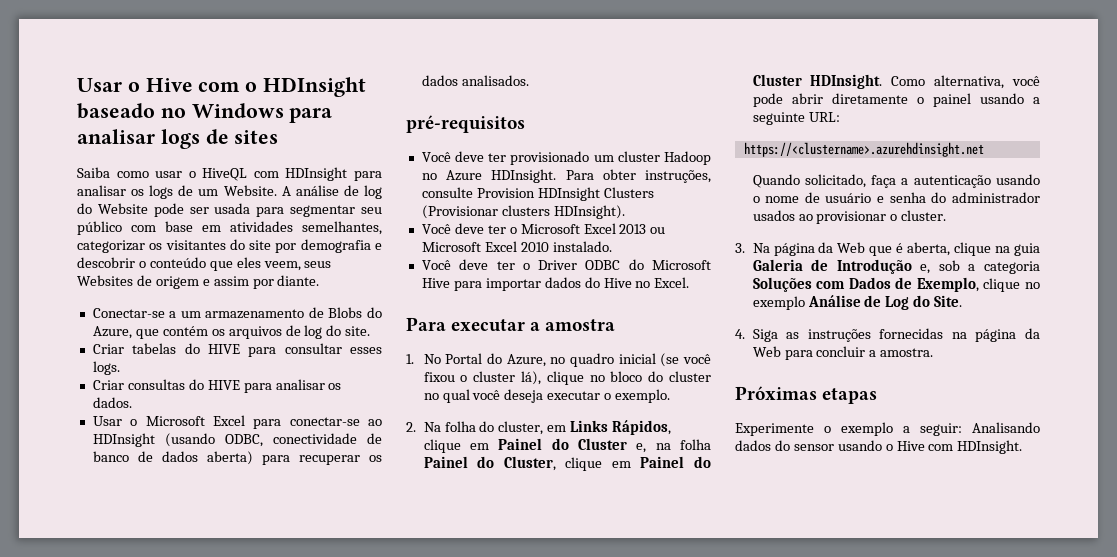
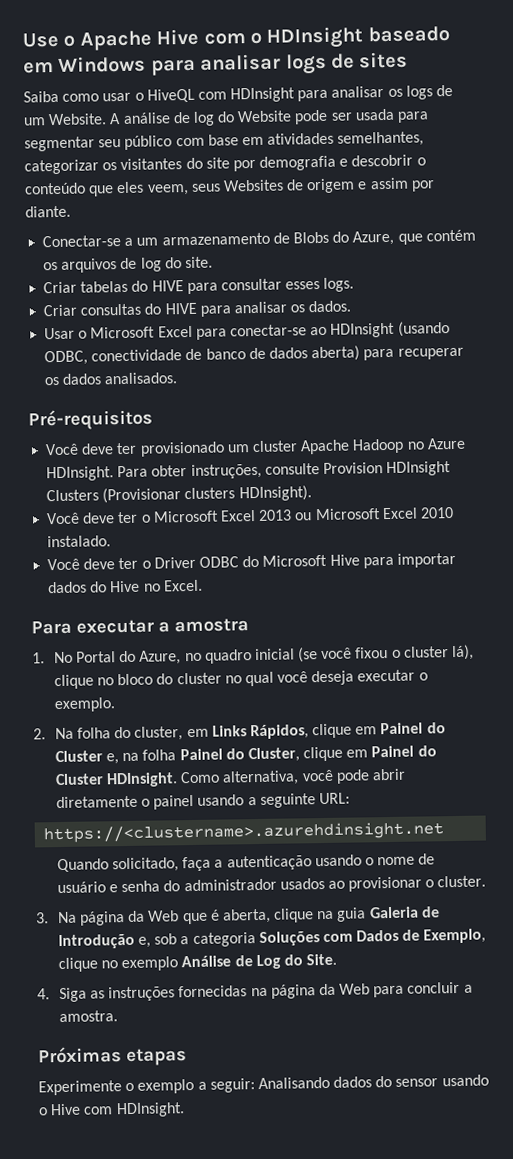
[77,78,140,92] Usar o -> [22,30,152,51] Use o Apache
[160,108,186,118] no -> [23,62,54,74] em
[406,115,525,133] pré-requisitos -> [28,408,153,431] Pré-requisitos
(660, 156) none -> [300,439,351,455] Apache

